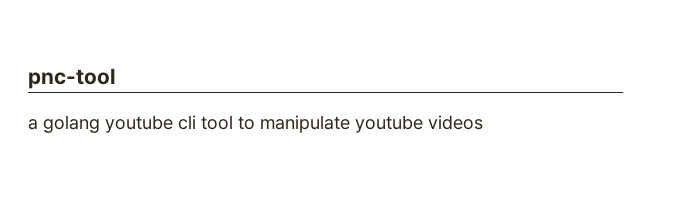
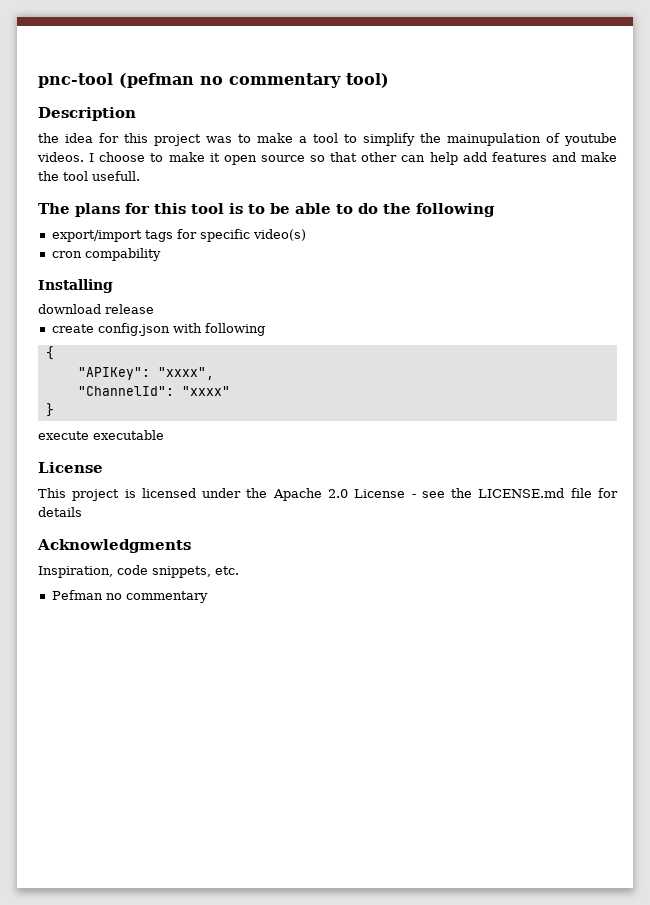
[28,115,483,133] // a golang youtube cli tool to manipulate youtube videos -> [119,73,389,88] [38,107,136,121] [38,133,617,146] [37,152,617,165] [38,171,140,181] [38,203,495,217] [51,229,306,242] [51,248,161,261] [38,279,113,293] [38,304,154,314] [51,323,265,336] [45,346,54,360] [77,367,214,380] [77,386,230,396] [45,403,54,417] [38,430,164,440] [38,462,103,473] [38,488,618,501] [38,507,82,517] [37,539,191,553] [38,565,239,578] [51,590,208,603] (pefman no commentary tool) // Description // the idea for this project was to make a tool to simplify the mainupulation of youtube videos. I choose to make it open source so that other can help add features and make the tool usefull. // The plans for this tool is to be able to do the following // export/import tags for specific video(s) // cron compability // Installing // download release // create config.json with following // { // "APIKey": "xxxx", // "ChannelId": "xxxx" // } // execute executable // License // This project is licensed under the Apache 2.0 License - see the LICENSE.md file for details // Acknowledgments // Inspiration, code snippets, etc. // Pefman no commentary

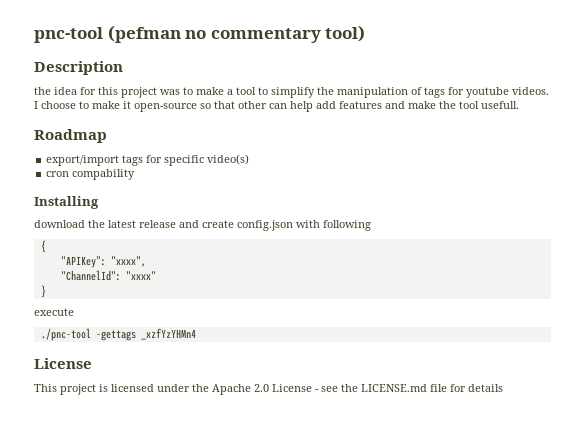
[447,133,560,146] mainupulation of -> [337,87,464,98] manipulation of tags for
[223,155,305,165] open source -> [134,103,197,112] open-source
[38,203,495,217] The plans for this tool is to be able to do the following -> [34,129,107,143] Roadmap
(101, 309) none -> [88,220,136,228] the latest
(154, 309) // -> [179,220,199,228] and
[93,430,164,440] executable -> [40,328,196,341] // ./pnc-tool -gettags _xzfYzYHMn4
[37,539,191,553] [38,565,239,578] [51,590,208,603] // Acknowledgments // Inspiration, code snippets, etc. // Pefman no commentary -> (503, 388) none

